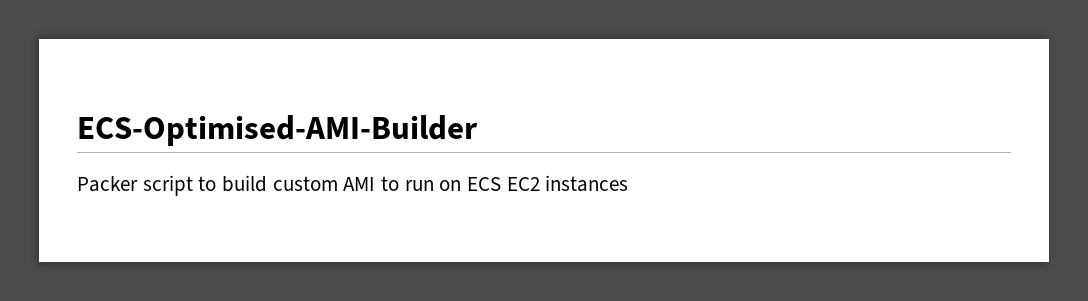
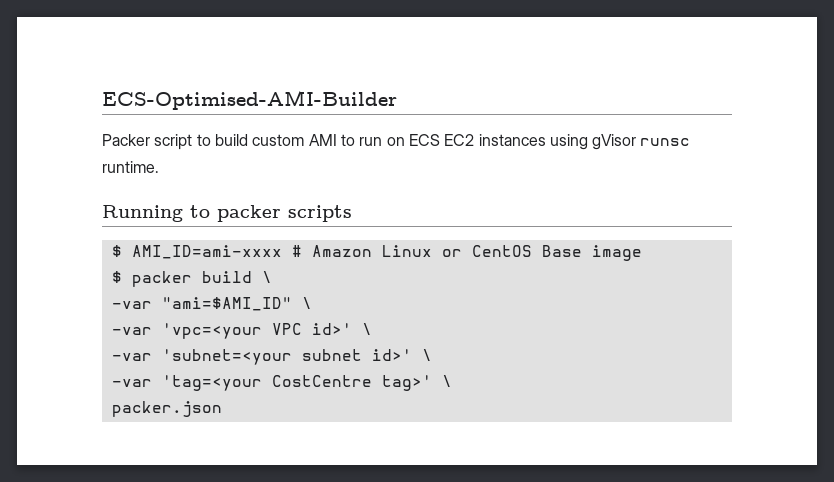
(629, 183) none -> [549,134,691,150] [102,161,159,173] [102,205,352,222] [111,245,642,261] [111,271,272,287] [111,297,312,311] [111,323,372,339] [111,349,432,365] [111,375,452,391] [111,401,222,417] using gVisor runsc runtime. // Running to packer scripts // $ AMI_ID=ami-xxxx # Amazon Linux or CentOS Base image // $ packer build \ // -var "ami=$AMI_ID" \ // -var 'vpc=<your VPC id>' \ // -var 'subnet=<your subnet id>' \ // -var 'tag=<your CostCentre tag>' \ // packer.json

